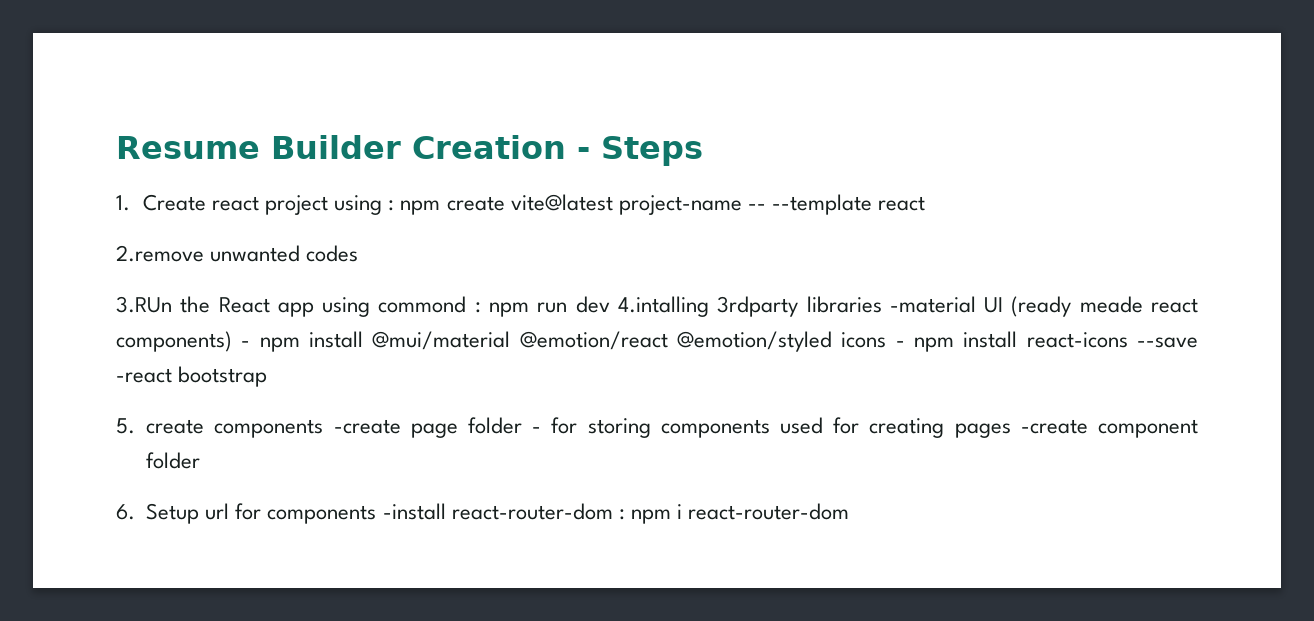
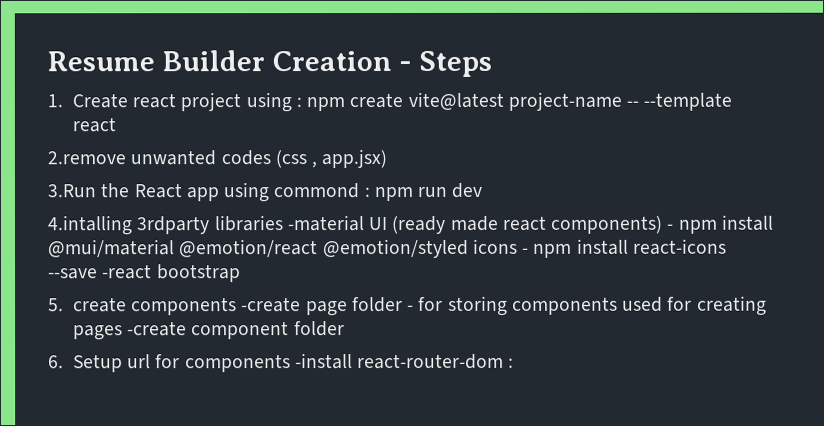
[116,296,172,313] // 3.RUn -> [274,149,388,169] [47,184,96,198] (css , app.jsx) // 3.Run
(610, 304) none -> (483, 190) //
[1079,296,1143,313] meade -> [450,215,499,231] made
[630,503,849,524] npm i react-router-dom -> (515, 362) none

